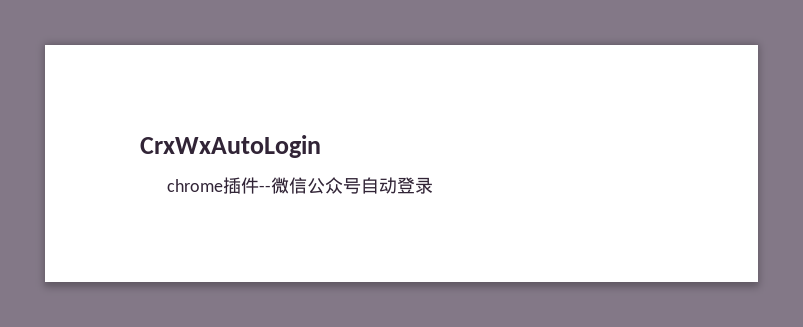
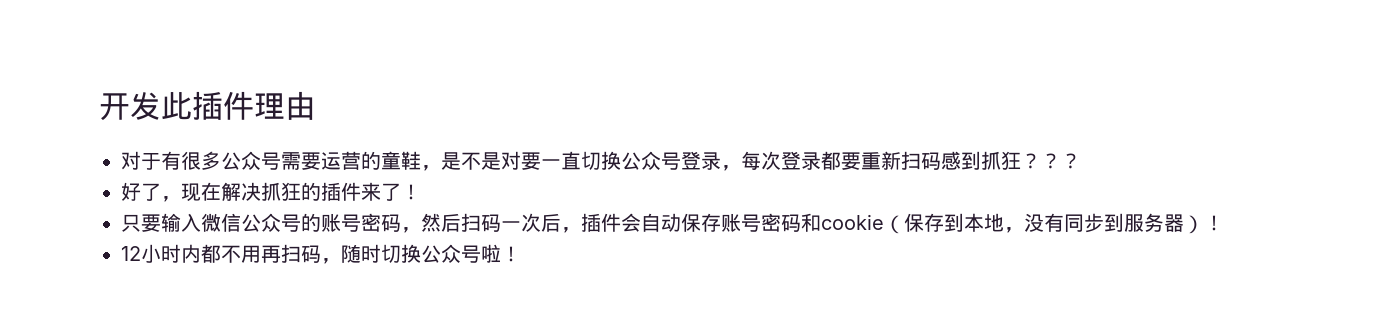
[140,135,321,158] [166,177,433,194] CrxWxAutoLogin // chrome插件--微信公众号自动登录 -> [99,91,316,121] [121,151,1081,171] [121,182,421,202] [121,213,1224,234] [121,244,521,264] 开发此插件理由 // 对于有很多公众号需要运营的童鞋，是不是对要一直切换公众号登录，每次登录都要重新扫码感到抓狂？？？ // 好了，现在解决抓狂的插件来了！ // 只要输入微信公众号的账号密码，然后扫码一次后，插件会自动保存账号密码和cookie（保存到本地，没有同步到服务器）！ // 12小时内都不用再扫码，随时切换公众号啦！

